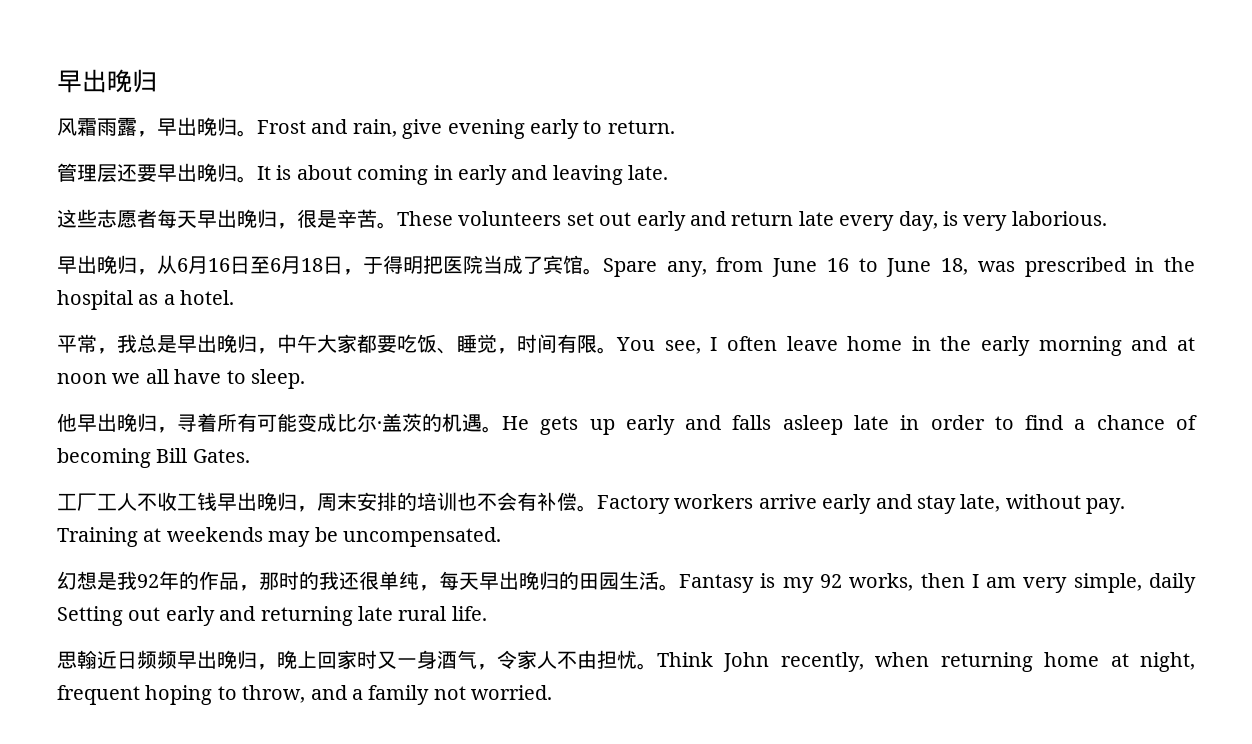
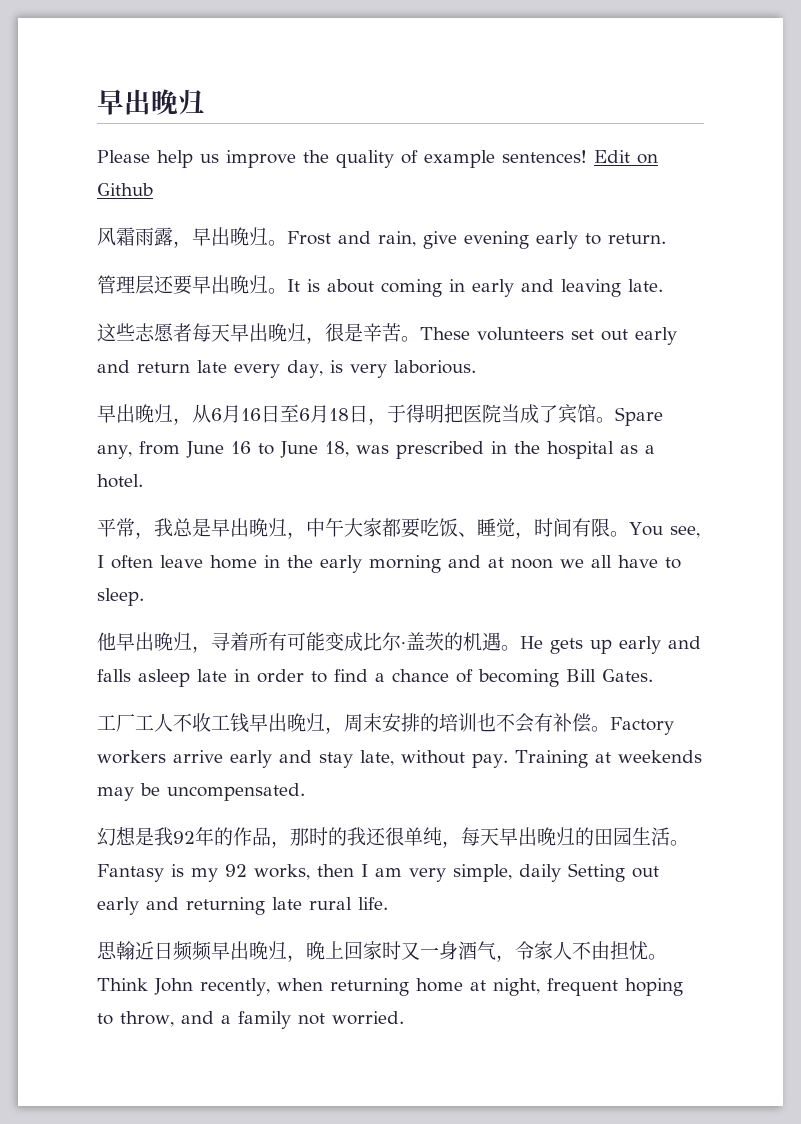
[57,69,157,93] 早出晚归 -> [97,89,205,115] [97,150,658,168] [97,183,153,196] 早出晚归 // Please help us improve the quality of example sentences! Edit on Github

